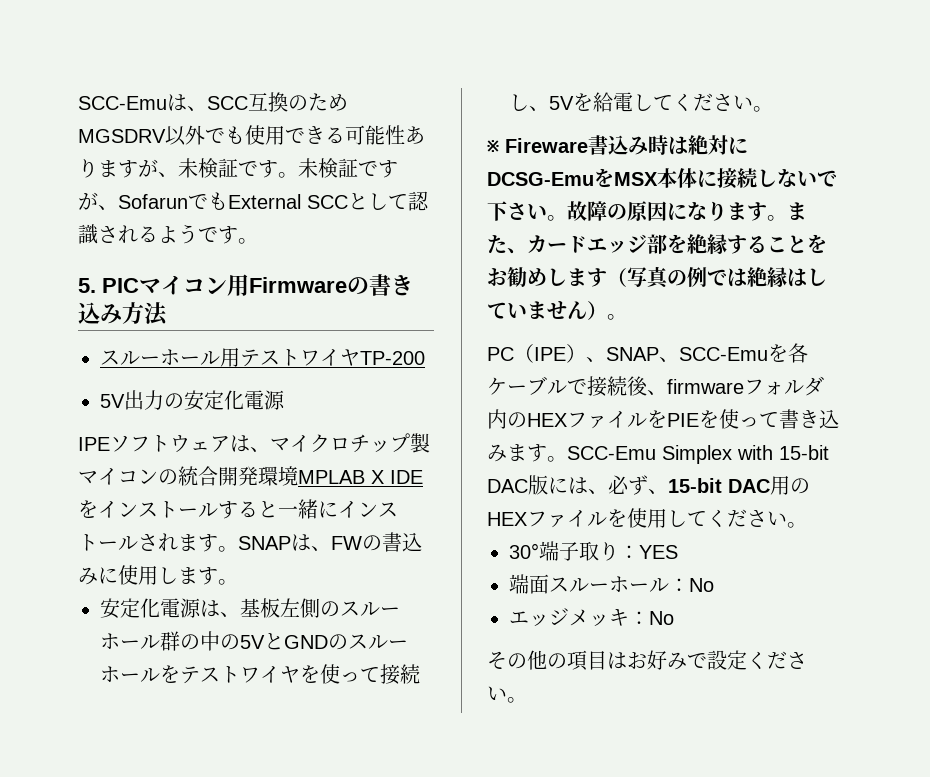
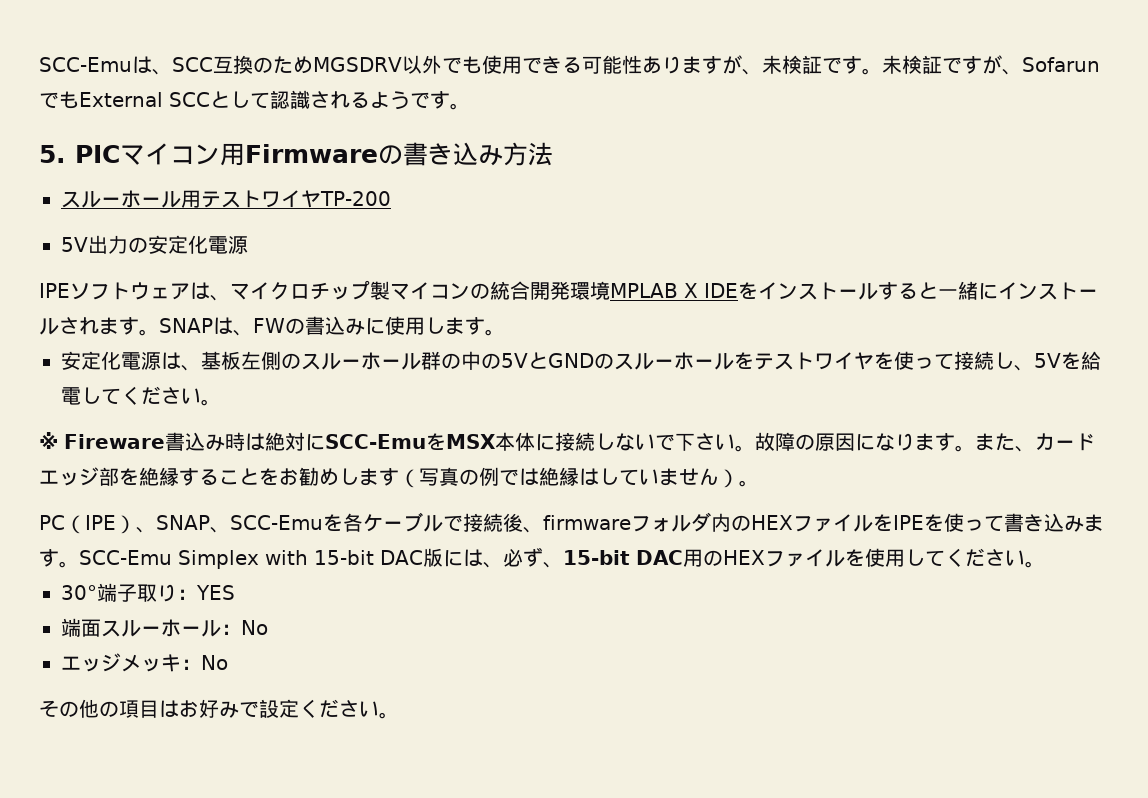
[487,172,594,186] DCSG-Emu -> [325,434,426,449] SCC-Emu
[667,413,699,427] PIE -> [893,515,924,530] IPE

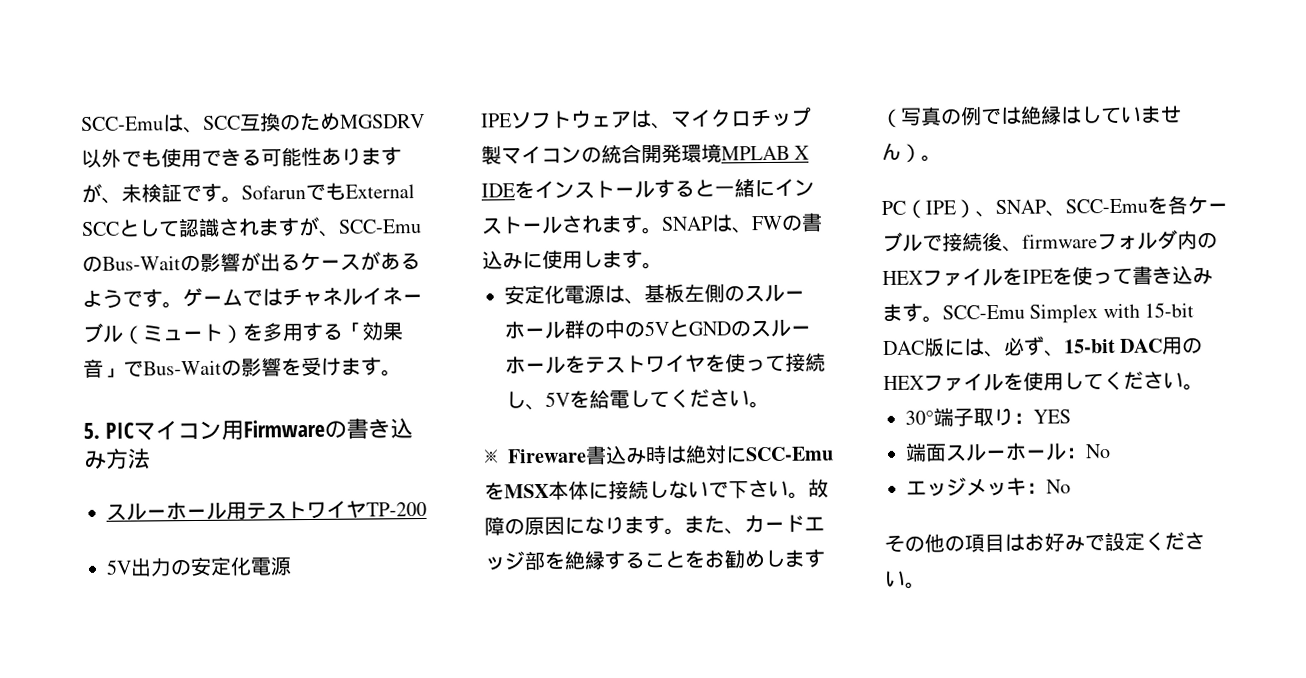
[881,55,1022,75] 未検証ですが、 -> (242, 199) none
[350,91,430,110] るようで -> [258,216,422,237] [82,251,421,272] [82,287,423,309] [82,321,404,345] [83,356,362,378] ますが、SCC-EmuのBus-Waitの影響が出るケースがあるようです。ゲームではチャネルイネーブル（ミュート）を多用する「効果音」でBus-Waitの影響を受けま

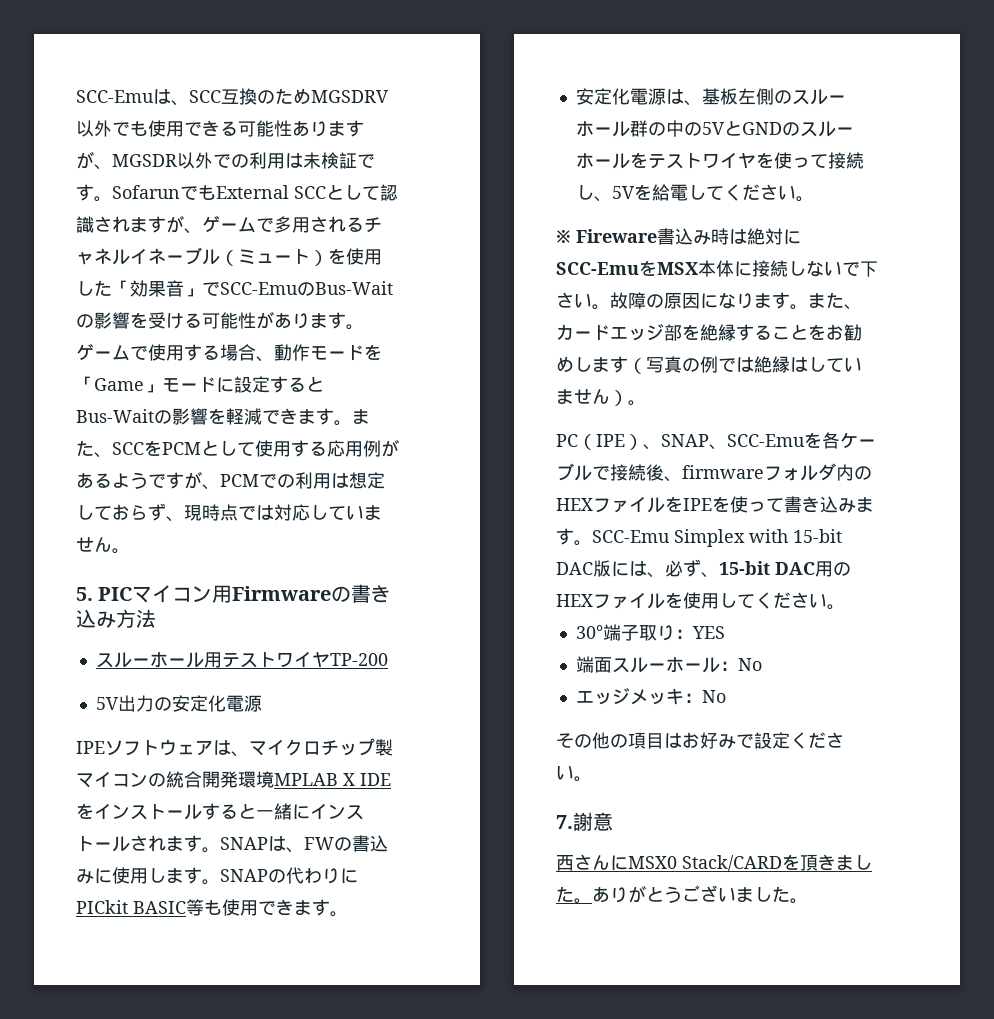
(122, 200) none -> [112,152,303,169] MGSDR以外での利用は
[338,219,422,234] [82,251,421,272] [82,287,283,309] SCC-EmuのBus-Waitの影響が出るケースがあるようです。ゲームでは -> [202,216,364,233] ゲームで多用される
[262,322,343,342] 多用する -> [346,248,382,265] [76,280,112,296] 使用した
(144, 369) none -> [220,282,315,296] SCC-Emuの
[341,357,382,376] ます -> [184,311,364,330] [76,344,382,362] [76,376,324,393] [76,408,370,426] [76,439,399,458] [76,471,385,490] [76,503,382,522] [76,537,112,552] る可能性があります。ゲームで使用する場合、動作モードを「Game」モードに設定するとBus-Waitの影響を軽減できます。また、SCCをPCMとして使用する応用例があるようですが、PCMでの利用は想定しておらず、現時点では対応していません
(663, 265) none -> [220,867,358,884] [76,899,348,917] SNAPの代わりにPICkit BASIC等も使用できます。
(926, 585) none -> [556,812,613,831] [556,854,872,871] [556,885,808,904] // 7.謝意 // 西さんにMSX0 Stack/CARDを頂きました。ありがとうございました。

